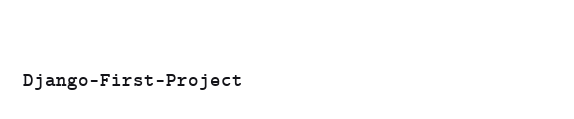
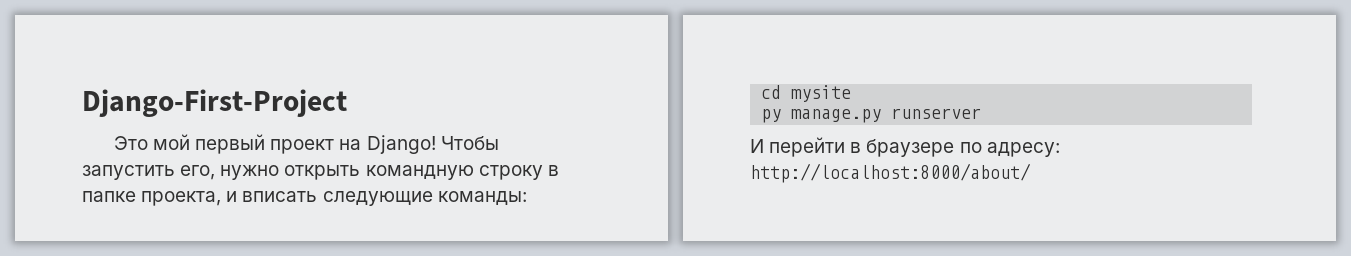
(243, 82) none -> [113,134,499,154] [82,165,559,180] [82,191,527,206] [761,85,852,102] [761,108,982,123] [750,137,1060,157] [750,163,1031,183] // Это мой первый проект на Django! Чтобы запустить его, нужно открыть командную строку в папке проекта, и вписать следующие команды: // cd mysite // py manage.py runserver // И перейти в браузере по адресу: http://localhost:8000/about/

